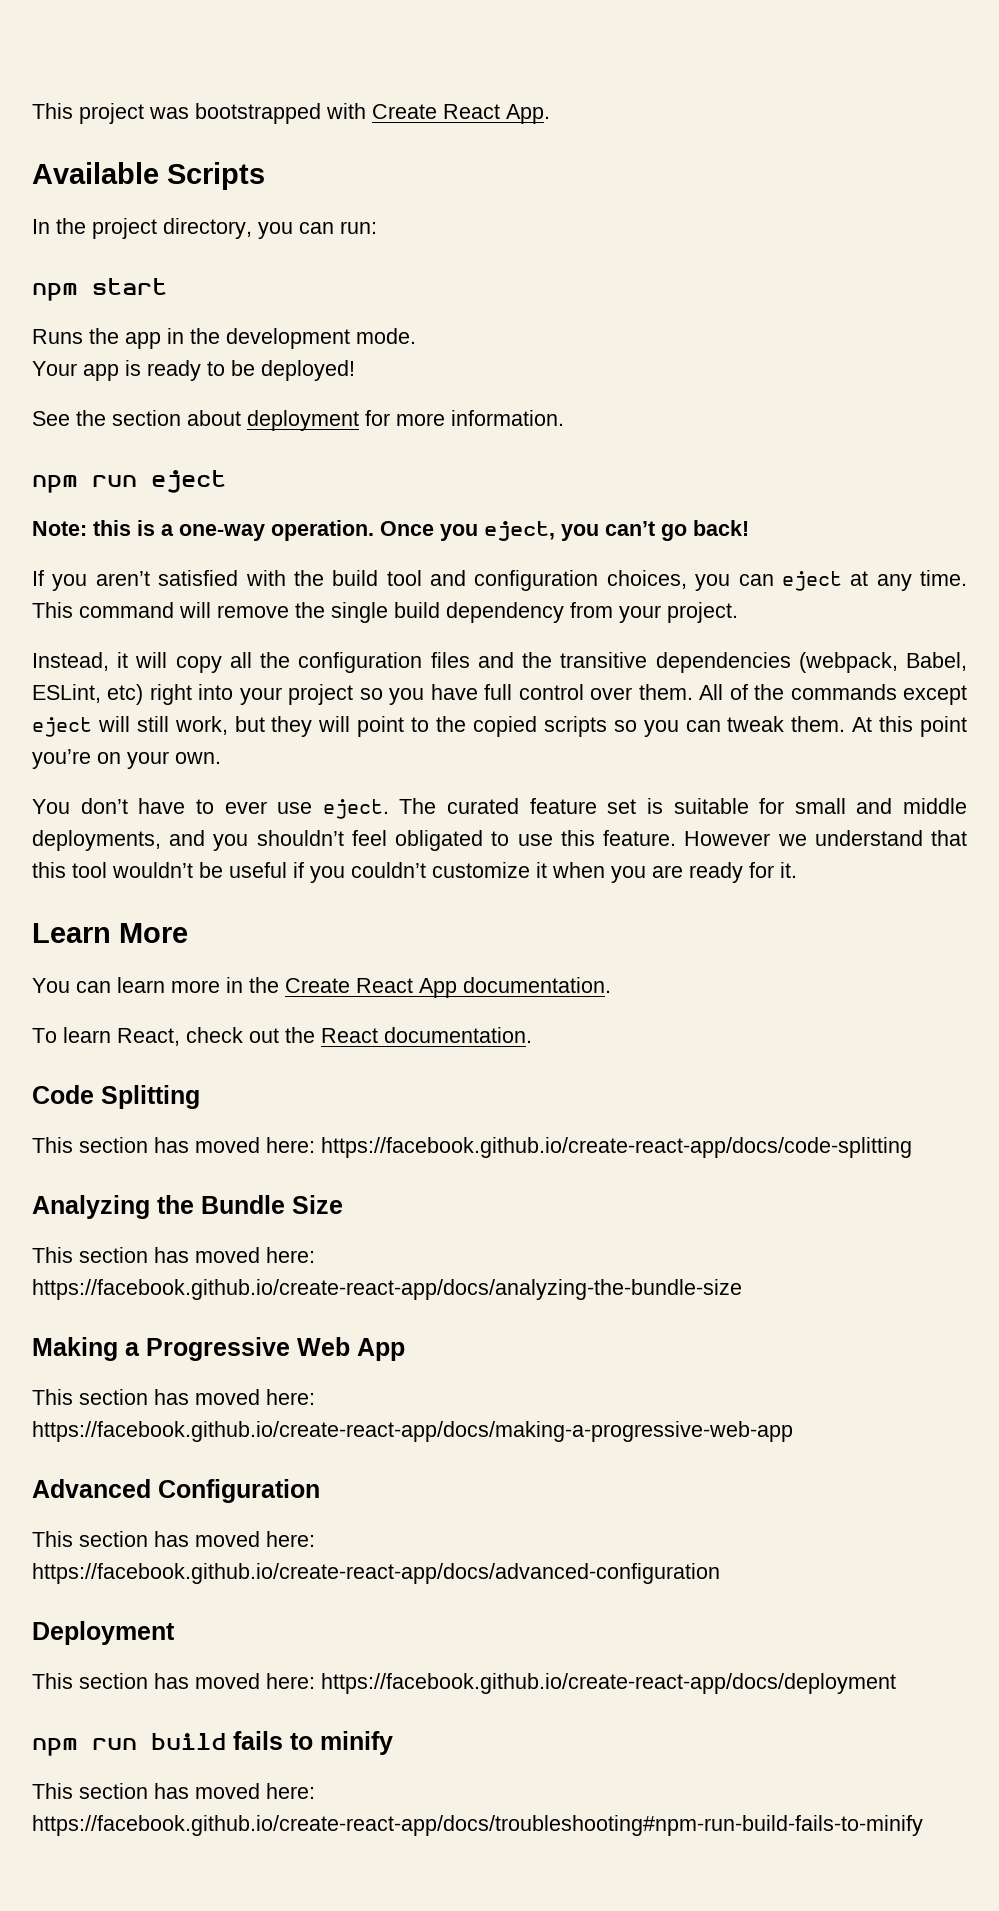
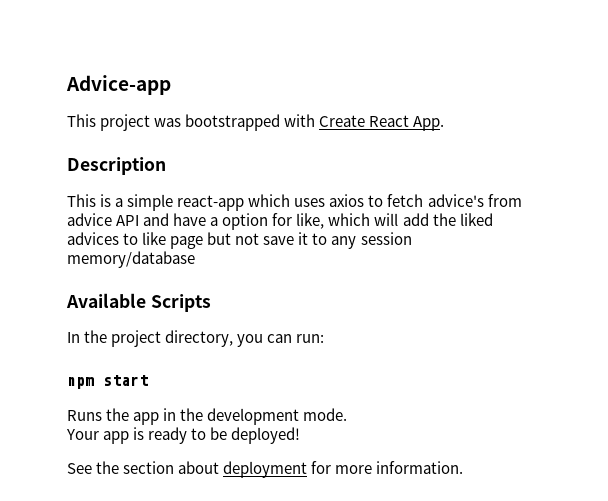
(32, 111) none -> [66,75,171,95] Advice-app //
(550, 114) none -> [67,157,166,175] [67,194,522,211] [67,213,493,230] [67,232,412,249] [67,251,195,268] // Description // This is a simple react-app which uses axios to fetch advice's from advice API and have a option for like, which will add the liked advices to like page but not save it to any session memory/database
[32,470,226,493] [32,520,749,541] [32,570,967,591] [32,602,738,623] [32,652,968,673] [32,684,968,705] [32,716,968,737] [32,749,221,769] [32,798,967,819] [32,830,968,851] [32,862,797,883] [32,923,188,943] [32,977,611,998] [32,1027,532,1046] [32,1085,200,1109] [32,1137,912,1158] [32,1195,343,1219] [32,1247,315,1263] [32,1279,742,1300] [32,1337,405,1361] [32,1389,315,1405] [32,1421,793,1442] [32,1479,320,1503] [32,1531,315,1547] [32,1563,720,1584] [32,1621,175,1645] [32,1673,896,1694] [32,1731,393,1756] [32,1783,315,1799] [32,1815,923,1836] // npm run eject // Note: this is a one-way operation. Once you eject, you can’t go back! // If you aren’t satisfied with the build tool and configuration choices, you can eject at any time. This command will remove the single build dependency from your project. // Instead, it will copy all the configuration files and the transitive dependencies (webpack, Babel, ESLint, etc) right into your project so you have full control over them. All of the commands except eject will still work, but they will point to the copied scripts so you can tweak them. At this point you’re on your own. // You don’t have to ever use eject. The curated feature set is suitable for small and middle deployments, and you shouldn’t feel obligated to use this feature. However we understand that this tool wouldn’t be useful if you couldn’t customize it when you are ready for it. // Learn More // You can learn more in the Create React App documentation. // To learn React, check out the React documentation. // Code Splitting // This section has moved here: https://facebook.github.io/create-react-app/docs/code-splitting // Analyzing the Bundle Size // This section has moved here: https://facebook.github.io/create-react-app/docs/analyzing-the-bundle-size // Making a Progressive Web App // This section has moved here: https://facebook.github.io/create-react-app/docs/making-a-progressive-web-app // Advanced Configuration // This section has moved here: https://facebook.github.io/create-react-app/docs/advanced-configuration // Deployment // This section has moved here: https://facebook.github.io/create-react-app/docs/deployment // npm run build fails to minify // This section has moved here: https://facebook.github.io/create-react-app/docs/troubleshooting#npm-run-build-fails-to-minify -> (464, 467) none

